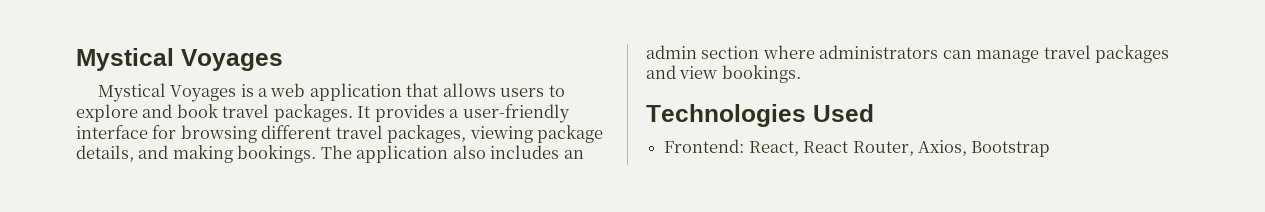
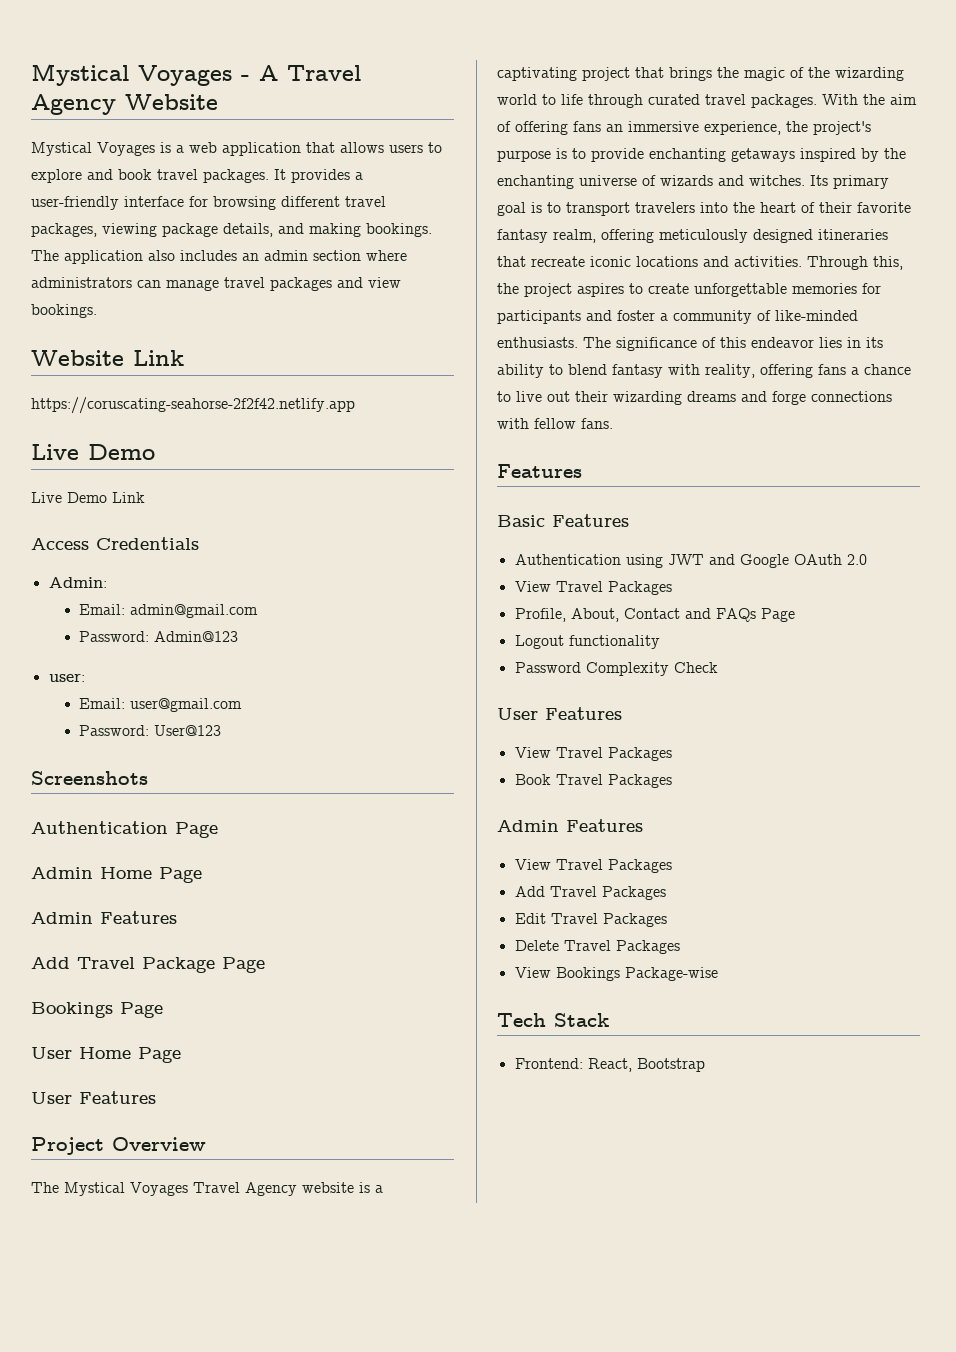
[76,48,283,71] Mystical Voyages -> [31,64,361,86] [31,94,218,115] Mystical Voyages - A Travel Agency Website
[646,104,874,127] Technologies Used -> [31,350,184,366] [31,397,355,414] [31,444,155,460] [31,492,145,503] [31,537,199,550] [48,577,107,588] [79,604,259,618] [79,631,239,642] [48,674,85,682] [79,698,243,712] [79,725,222,736] [31,771,148,785] [31,821,218,838] [31,867,202,883] [31,911,177,924] [31,957,265,973] [31,1002,163,1018] [31,1047,181,1063] [31,1091,156,1104] [31,1137,206,1155] [31,1182,383,1196] [497,67,904,81] [497,94,917,108] [497,121,871,135] [497,148,906,162] [497,175,889,189] [497,202,911,216] [497,229,888,243] [497,256,903,270] [497,283,881,297] [497,310,858,324] [497,337,883,351] [497,364,911,378] [497,391,892,405] [497,418,613,429] [497,464,582,478] [497,514,629,527] [514,554,867,568] [514,581,672,595] [514,608,795,622] [514,635,660,649] [514,662,718,676] [497,707,622,720] [514,747,672,761] [514,774,672,788] [497,819,643,832] [514,859,672,873] [514,886,666,900] [514,913,667,927] [514,940,680,954] [514,967,718,981] [497,1013,609,1027] Website Link // https://coruscating-seahorse-2f2f42.netlify.app // Live Demo // Live Demo Link // Access Credentials // Admin: // Email: admin@gmail.com // Password: Admin@123 // user: // Email: user@gmail.com // Password: User@123 // Screenshots // Authentication Page // Admin Home Page // Admin Features // Add Travel Package Page // Bookings Page // User Home Page // User Features // Project Overview // The Mystical Voyages Travel Agency website is a captivating project that brings the magic of the wizarding world to life through curated travel packages. With the aim of offering fans an immersive experience, the project's purpose is to provide enchanting getaways inspired by the enchanting universe of wizards and witches. Its primary goal is to transport travelers into the heart of their favorite fantasy realm, offering meticulously designed itineraries that recreate iconic locations and activities. Through this, the project aspires to create unforgettable memories for participants and foster a community of like-minded enthusiasts. The significance of this endeavor lies in its ability to blend fantasy with reality, offering fans a chance to live out their wizarding dreams and forge connections with fellow fans. // Features // Basic Features // Authentication using JWT and Google OAuth 2.0 // View Travel Packages // Profile, About, Contact and FAQs Page // Logout functionality // Password Complexity Check // User Features // View Travel Packages // Book Travel Packages // Admin Features // View Travel Packages // Add Travel Packages // Edit Travel Packages // Delete Travel Packages // View Bookings Package-wise // Tech Stack
[803,140,967,156] React Router, Axios, -> (632, 1065) none

